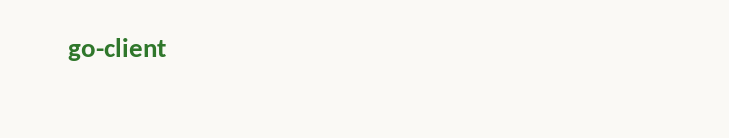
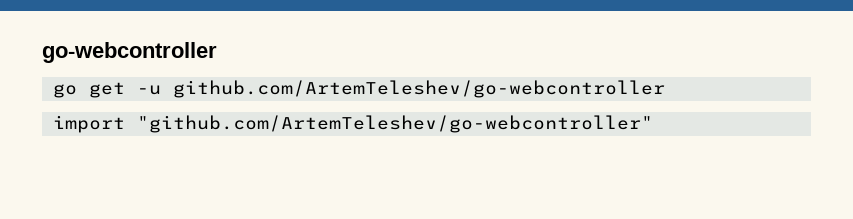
[68,38,166,61] go-client -> [42,42,217,63] [52,80,665,98] [52,115,653,133] go-webcontroller // go get -u github.com/ArtemTeleshev/go-webcontroller // import "github.com/ArtemTeleshev/go-webcontroller"

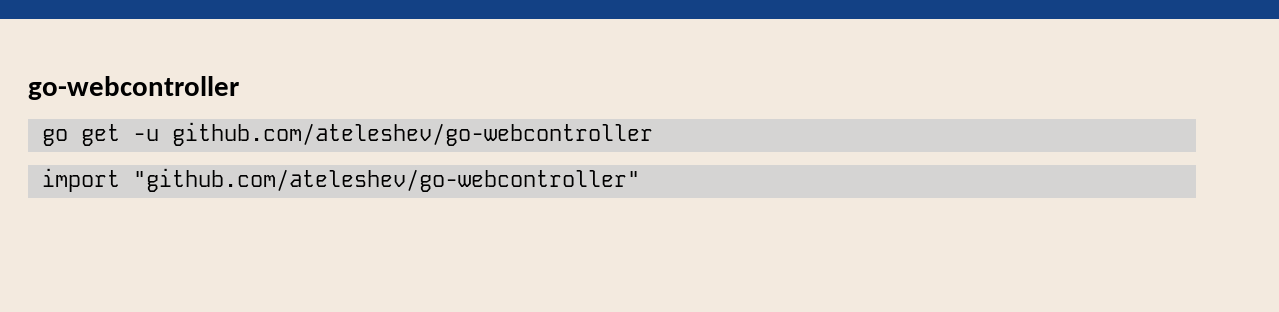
[172,80,665,98] github.com/ArtemTeleshev/go-webcontroller -> [171,122,653,146] github.com/ateleshev/go-webcontroller
[136,115,653,133] "github.com/ArtemTeleshev/go-webcontroller" -> [132,168,640,192] "github.com/ateleshev/go-webcontroller"

